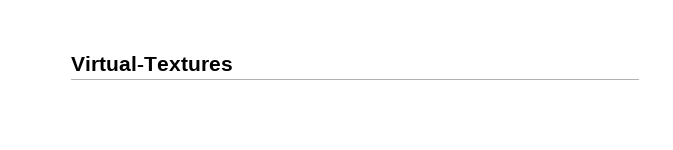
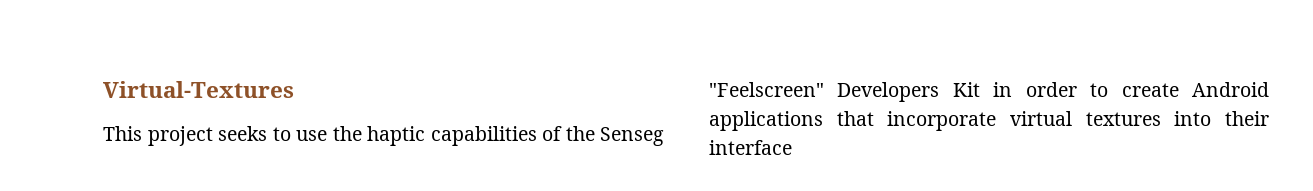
(233, 63) none -> [103,126,664,146] [709,82,1269,102] [709,111,1269,131] [709,140,792,155] // This project seeks to use the haptic capabilities of the Senseg "Feelscreen" Developers Kit in order to create Android applications that incorporate virtual textures into their interface

